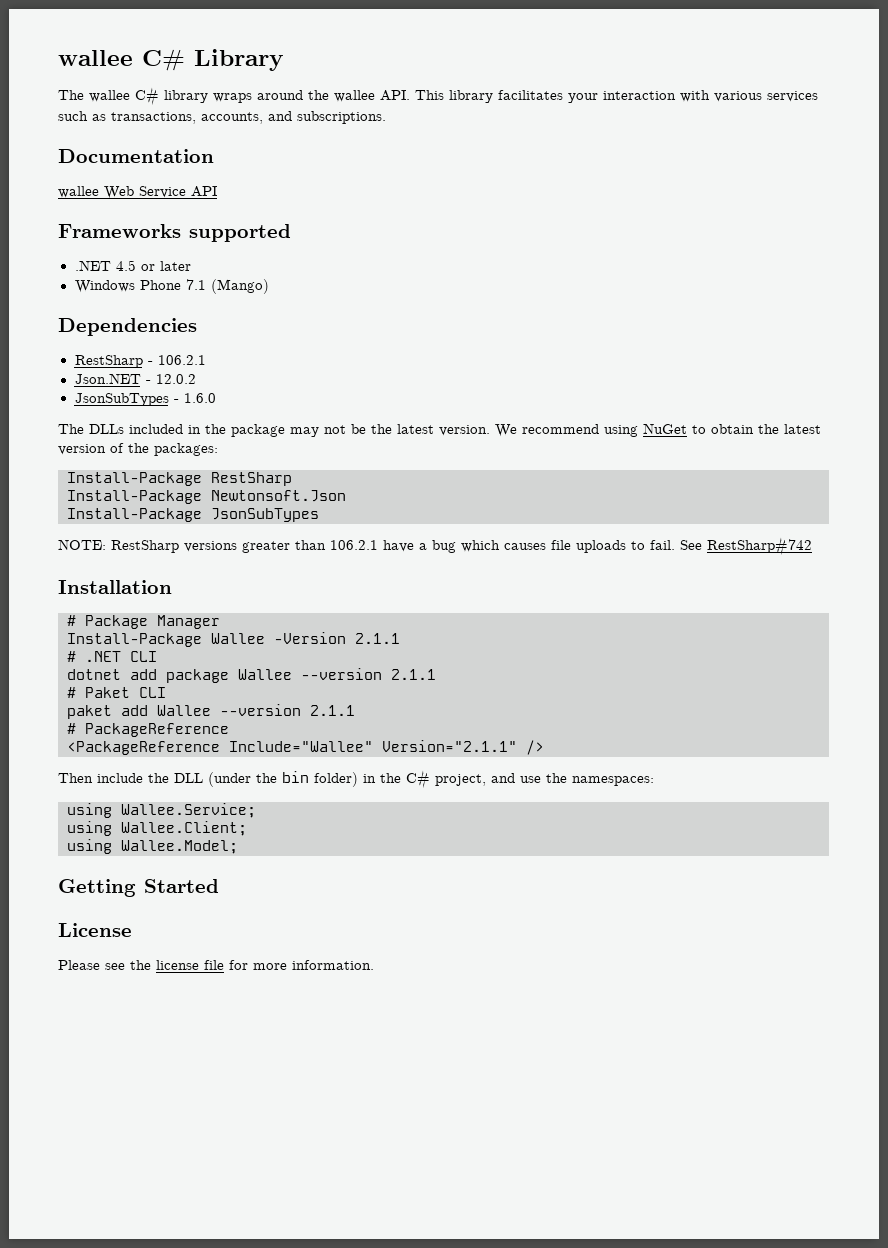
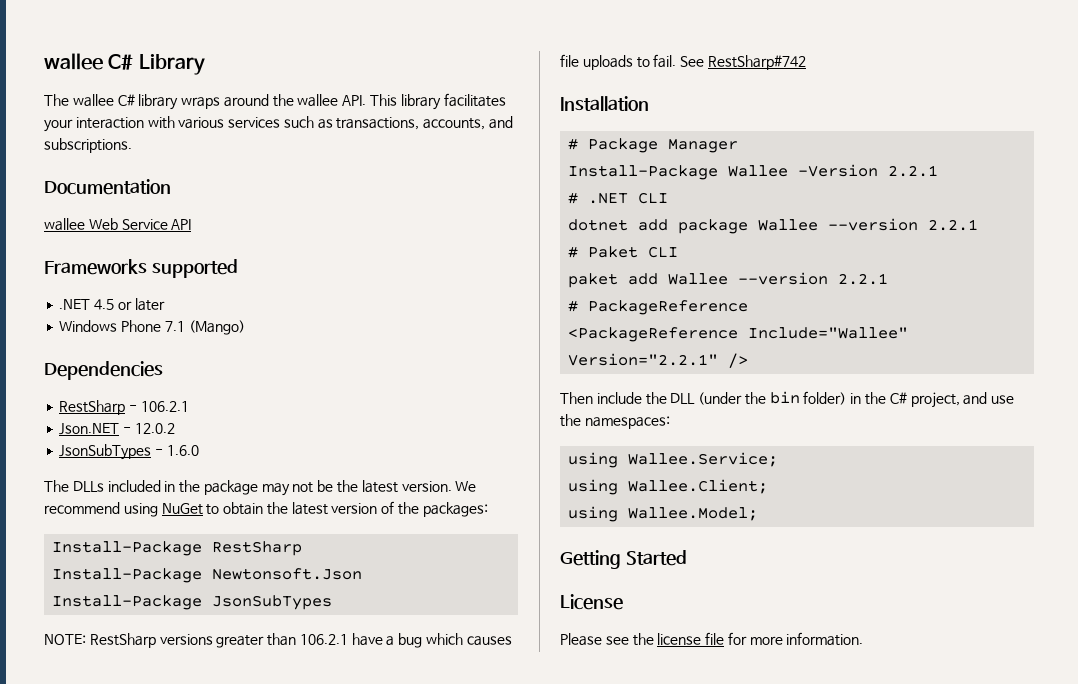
[355,633,400,644] 2.1.1 -> [888,165,939,177] 2.2.1
[391,669,436,680] 2.1.1 -> [928,219,979,231] 2.2.1
[310,705,355,716] 2.1.1 -> [838,273,889,285] 2.2.1
[382,740,517,752] Version="2.1.1" -> [568,353,719,366] Version="2.2.1"

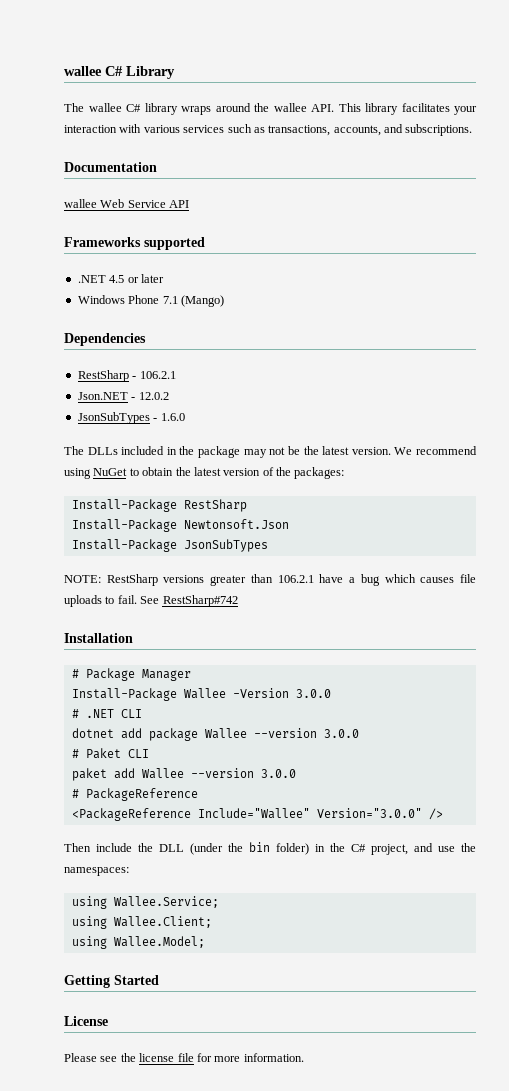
[888,165,939,177] 2.2.1 -> [295,689,331,698] 3.0.0
[928,219,979,231] 2.2.1 -> [323,729,359,738] 3.0.0
[838,273,889,285] 2.2.1 -> [260,769,296,778] 3.0.0
[568,353,719,366] Version="2.2.1" -> [316,808,422,818] Version="3.0.0"

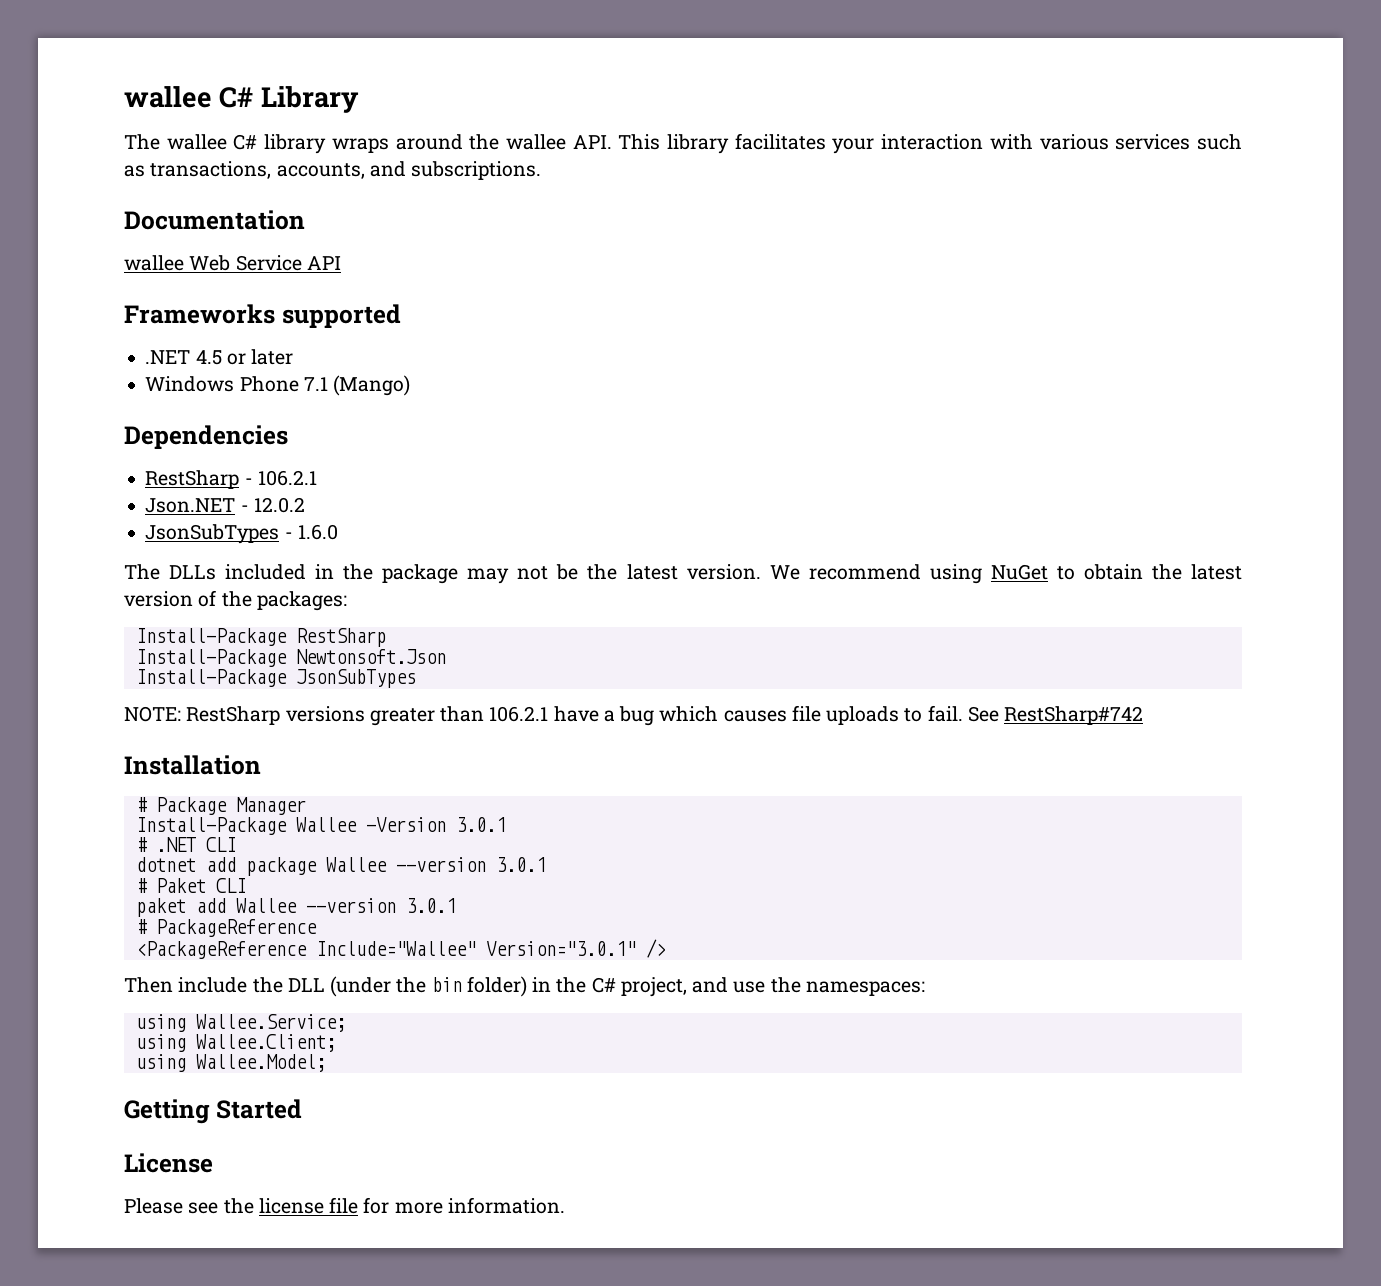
[295,689,331,698] 3.0.0 -> [455,817,506,832] 3.0.1
[323,729,359,738] 3.0.0 -> [495,857,546,872] 3.0.1
[260,769,296,778] 3.0.0 -> [405,898,456,913] 3.0.1
[316,808,422,818] Version="3.0.0" -> [485,941,636,956] Version="3.0.1"

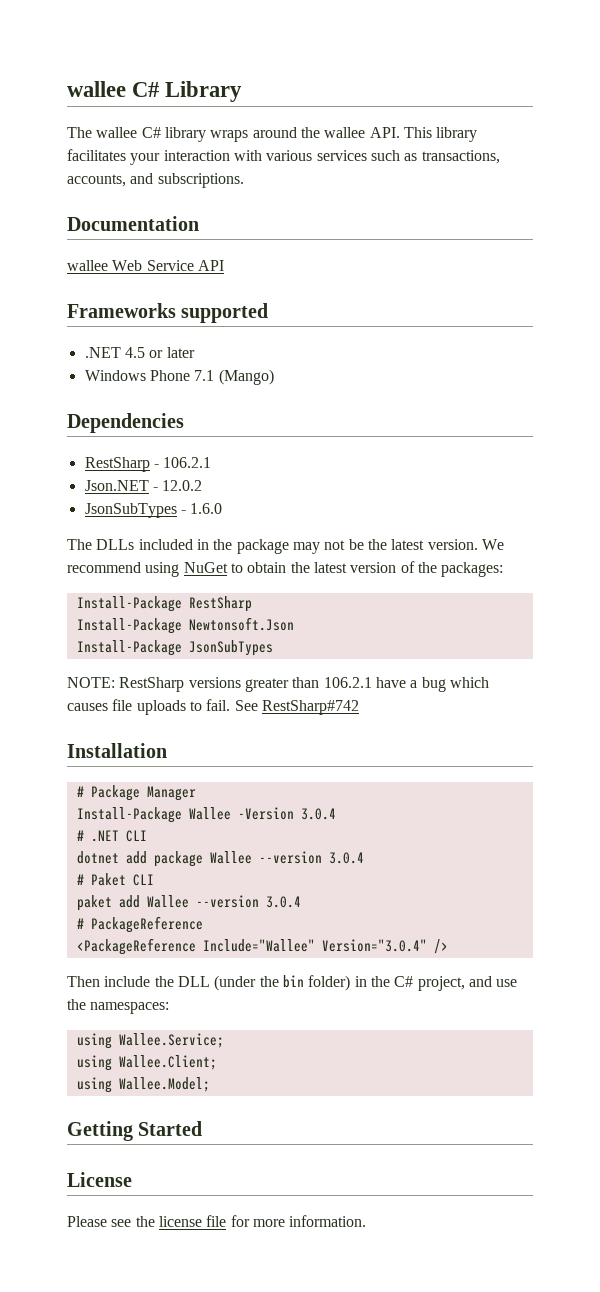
[455,817,506,832] 3.0.1 -> [300,808,336,820] 3.0.4
[495,857,546,872] 3.0.1 -> [328,852,364,864] 3.0.4
[405,898,456,913] 3.0.1 -> [265,896,301,908] 3.0.4
[485,941,636,956] Version="3.0.1" -> [321,939,427,952] Version="3.0.4"

